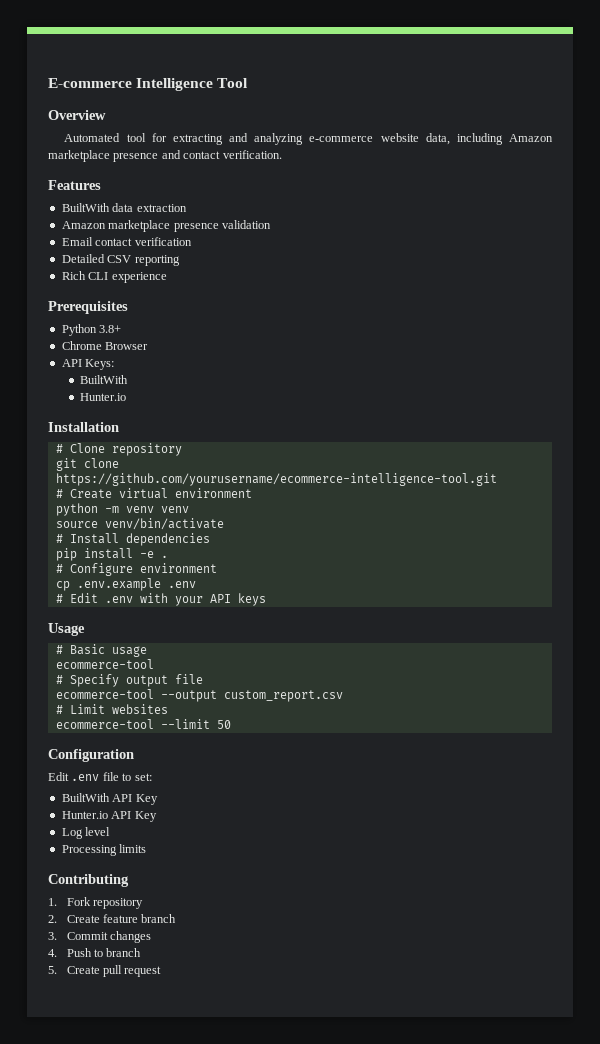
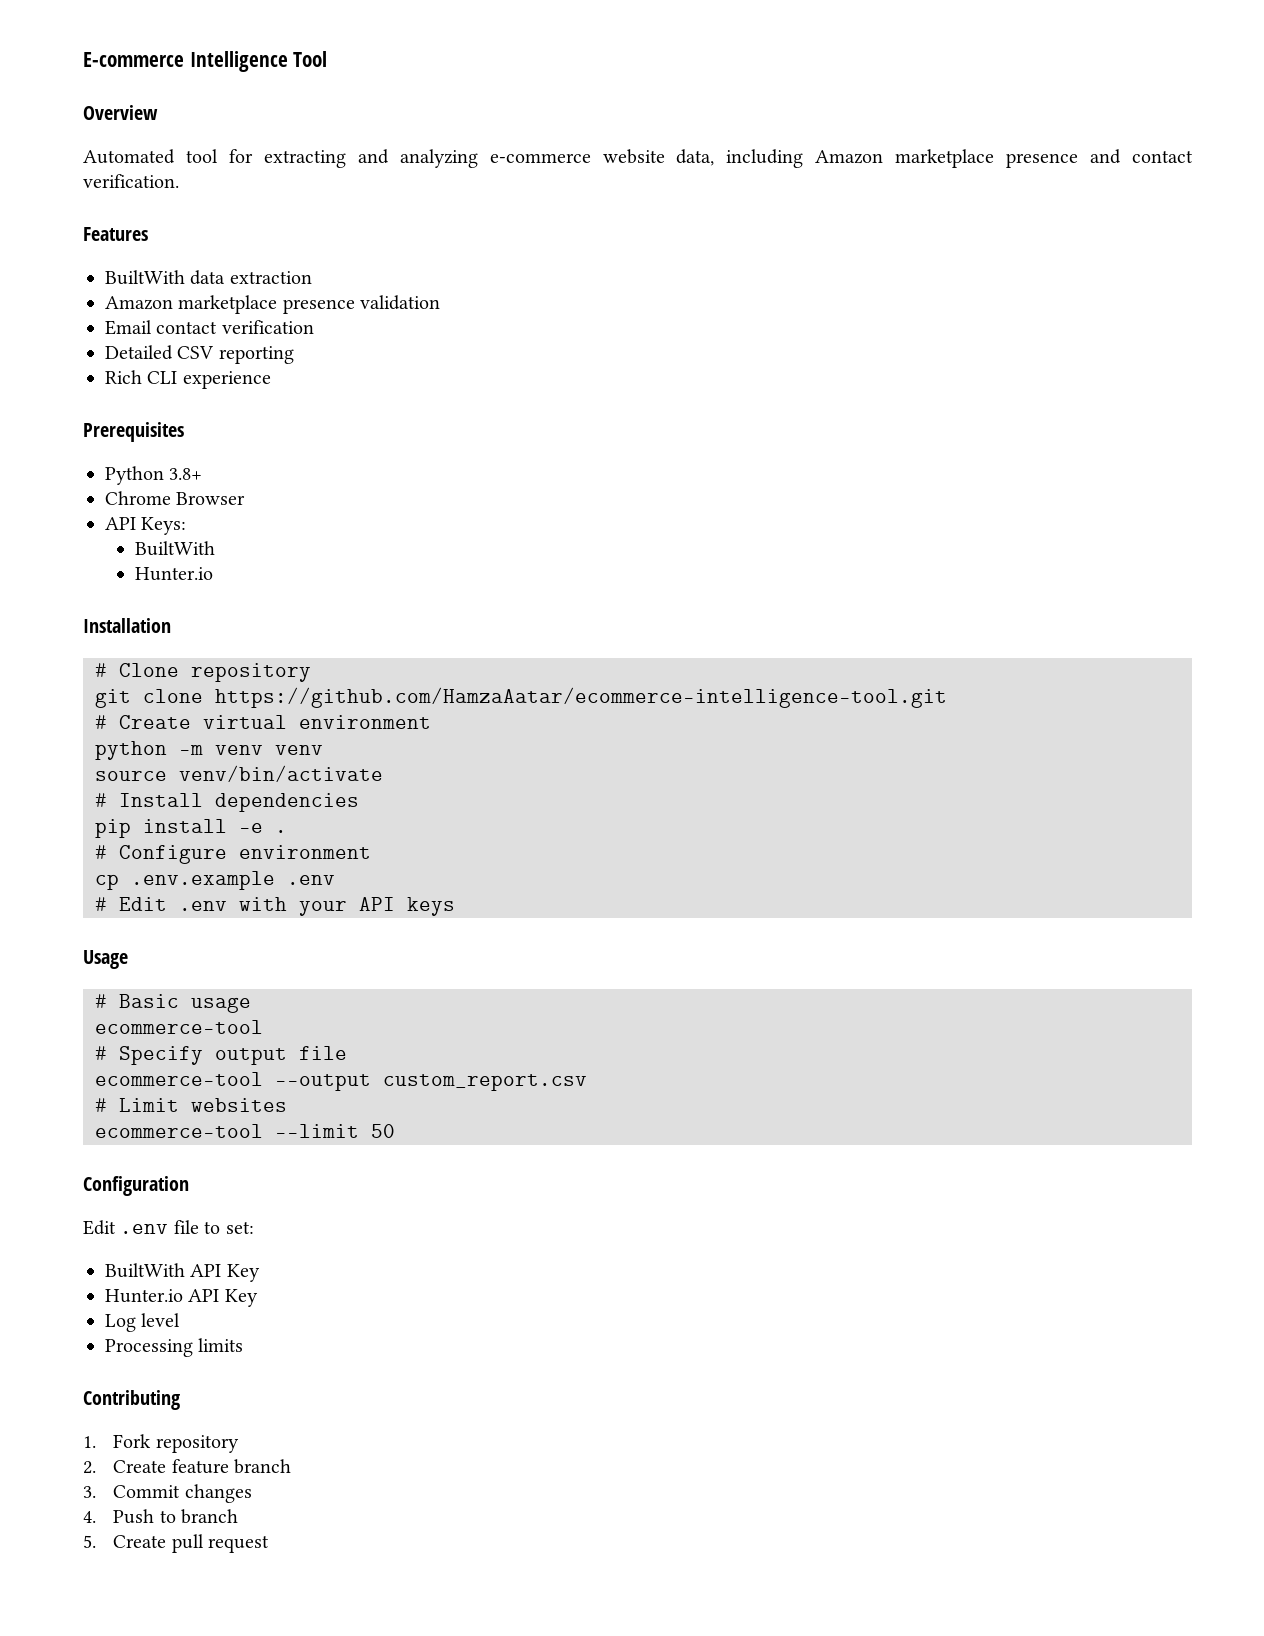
[55,473,497,486] https://github.com/yourusername/ecommerce-intelligence-tool.git -> [215,687,947,708] https://github.com/HamzaAatar/ecommerce-intelligence-tool.git

